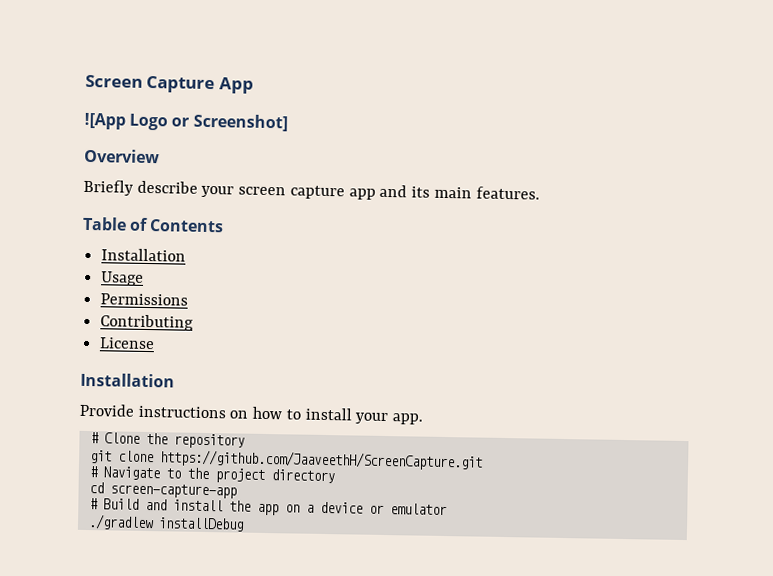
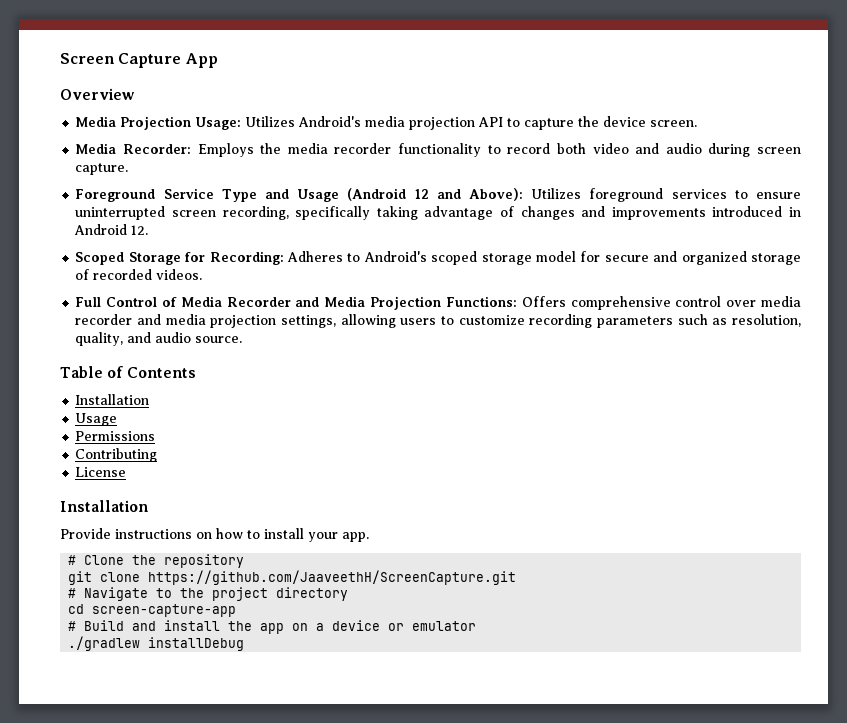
[84,112,288,132] [84,148,160,164] [83,179,540,200] ![App Logo or Screenshot] // Overview // Briefly describe your screen capture app and its main features. -> [60,88,134,100] [75,116,698,130] [75,143,802,157] [75,163,129,175] [75,188,802,202] [75,206,802,220] [74,224,149,235] [75,251,801,265] [75,269,203,280] [75,296,801,310] [75,314,801,328] [75,332,243,346] Overview // Media Projection Usage: Utilizes Android's media projection API to capture the device screen. // Media Recorder: Employs the media recorder functionality to record both video and audio during screen capture. // Foreground Service Type and Usage (Android 12 and Above): Utilizes foreground services to ensure uninterrupted screen recording, specifically taking advantage of changes and improvements introduced in Android 12. // Scoped Storage for Recording: Adheres to Android's scoped storage model for secure and organized storage of recorded videos. // Full Control of Media Recorder and Media Projection Functions: Offers comprehensive control over media recorder and media projection settings, allowing users to customize recording parameters such as resolution, quality, and audio source.

